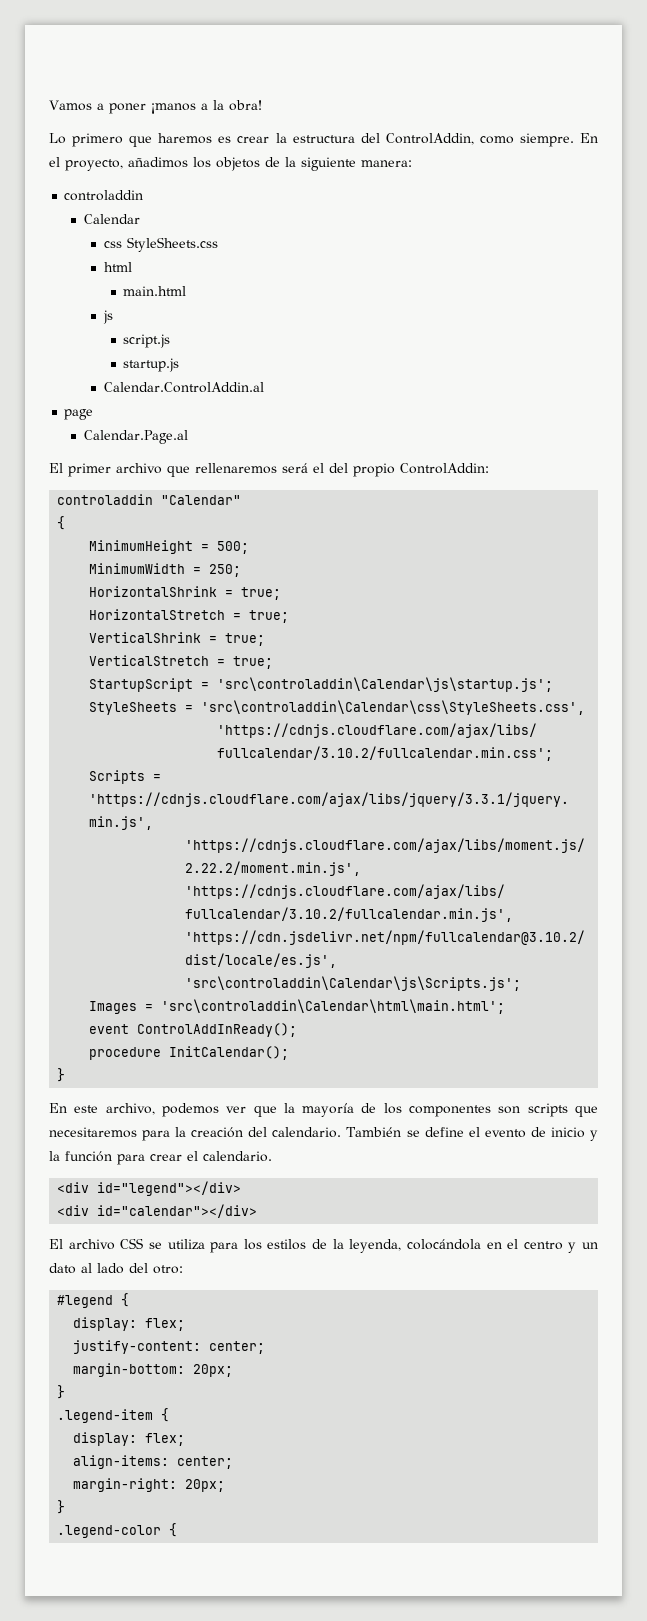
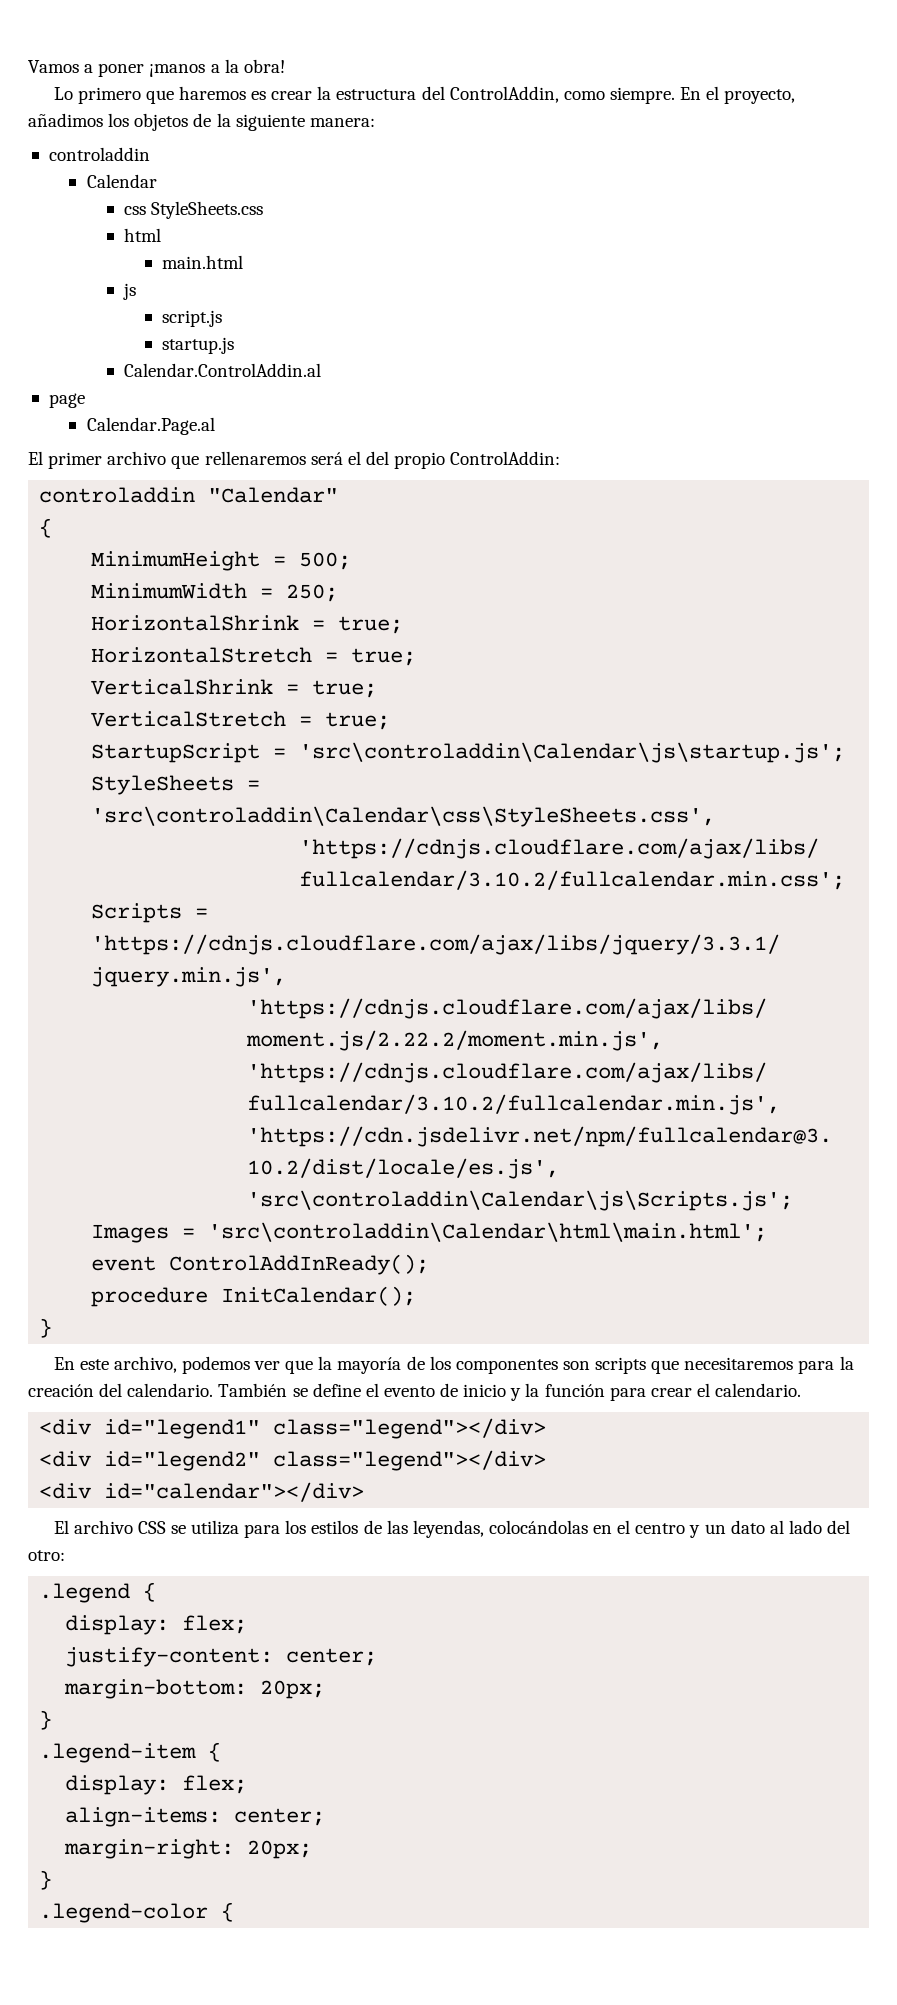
[97,1181,242,1196] id="legend"></div> -> [104,1418,547,1439] [39,1450,547,1471] id="legend1" class="legend"></div> // <div id="legend2" class="legend"></div>
[332,1239,481,1253] la leyenda, colocándola -> [386,1520,588,1538] las leyendas, colocándolas
[57,1295,114,1308] #legend -> [39,1583,131,1603] .legend

